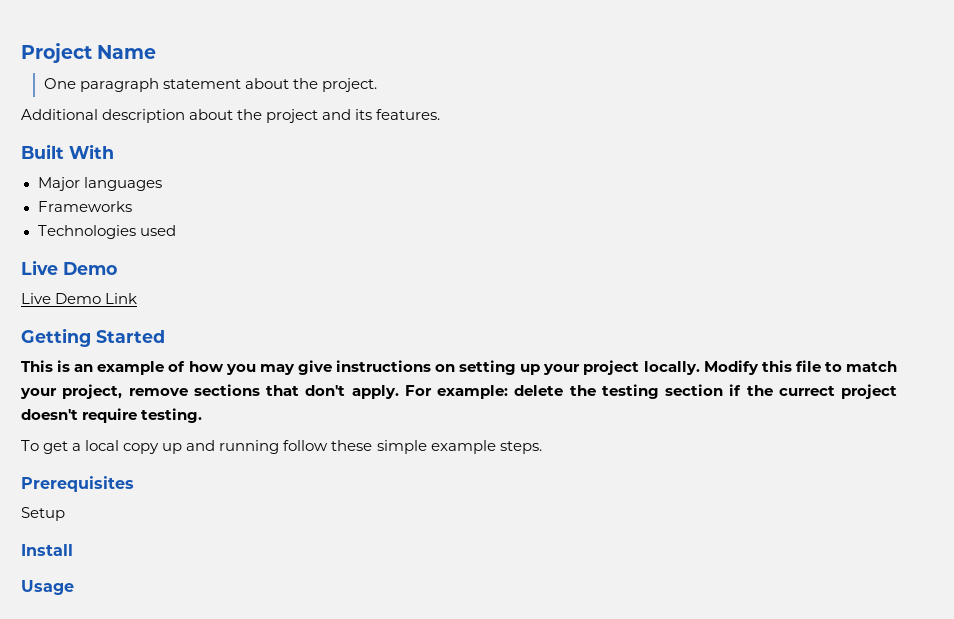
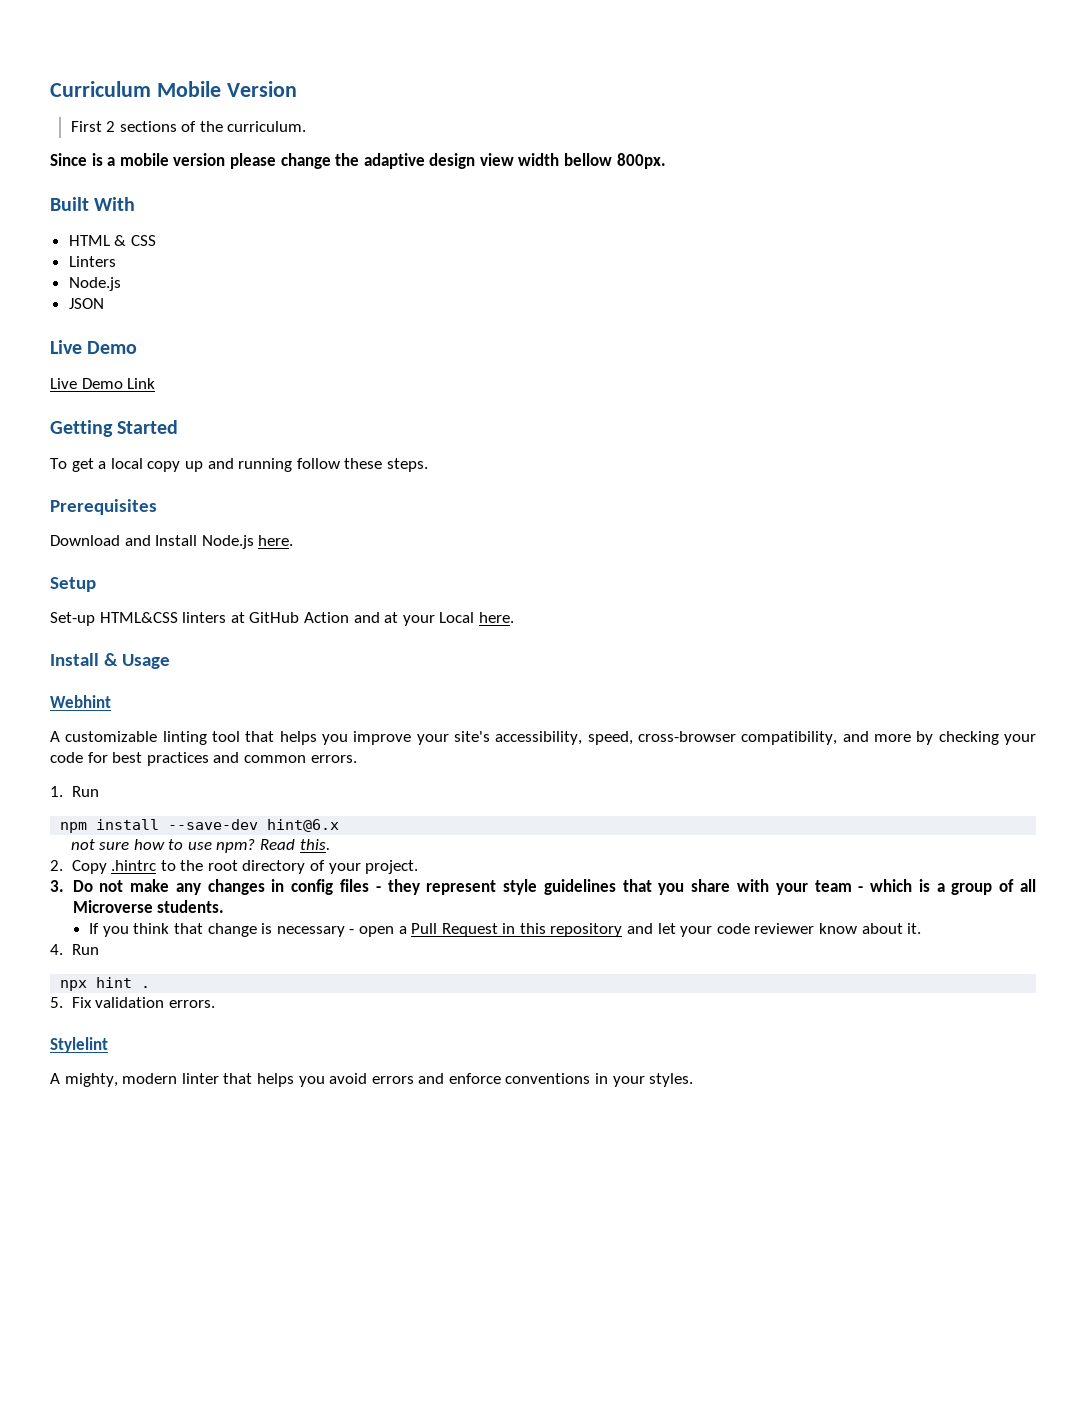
[21,43,157,63] [43,78,377,92] [21,109,441,123] [21,144,114,159] [37,177,162,191] [37,201,132,212] [37,225,176,239] Project Name // One paragraph statement about the project. // Additional description about the project and its features. // Built With // Major languages // Frameworks // Technologies used -> [50,81,297,97] [70,121,307,132] [50,153,666,169] [50,197,136,211] [68,235,156,246] [68,256,116,267] [68,277,121,291] [68,298,104,309] Curriculum Mobile Version // First 2 sections of the curriculum. // Since is a mobile version please change the adaptive design view width bellow 800px. // Built With // HTML & CSS // Linters // Node.js // JSON
[21,360,898,375] [20,384,897,399] [21,408,203,423] // This is an example of how you may give instructions on setting up your project locally. Modify this file to match your project, remove sections that don't apply. For example: delete the testing section if the currect project doesn't require testing. -> (179, 427) none
[376,440,496,454] simple example -> (383, 463) none
[21,507,65,521] [21,544,73,556] [21,580,74,595] Setup // Install // Usage -> [50,535,294,549] [50,577,96,592] [50,612,514,626] [50,653,170,669] [50,695,111,708] [50,731,1037,745] [50,752,357,766] [50,786,99,797] [60,819,340,833] [70,839,330,853] [50,860,419,874] [50,879,1036,895] [72,900,225,913] [89,923,922,937] [50,944,99,955] [60,977,151,991] [50,997,215,1008] [50,1037,108,1053] [50,1073,694,1087] Download and Install Node.js here. // Setup // Set-up HTML&CSS linters at GitHub Action and at your Local here. // Install & Usage // Webhint // A customizable linting tool that helps you improve your site's accessibility, speed, cross-browser compatibility, and more by checking your code for best practices and common errors. // 1. Run // npm install --save-dev hint@6.x // not sure how to use npm? Read this. // 2. Copy .hintrc to the root directory of your project. // 3. Do not make any changes in config files - they represent style guidelines that you share with your team - which is a group of all Microverse students. // If you think that change is necessary - open a Pull Request in this repository and let your code reviewer know about it. // 4. Run // npx hint . // 5. Fix validation errors. // Stylelint // A mighty, modern linter that helps you avoid errors and enforce conventions in your styles.

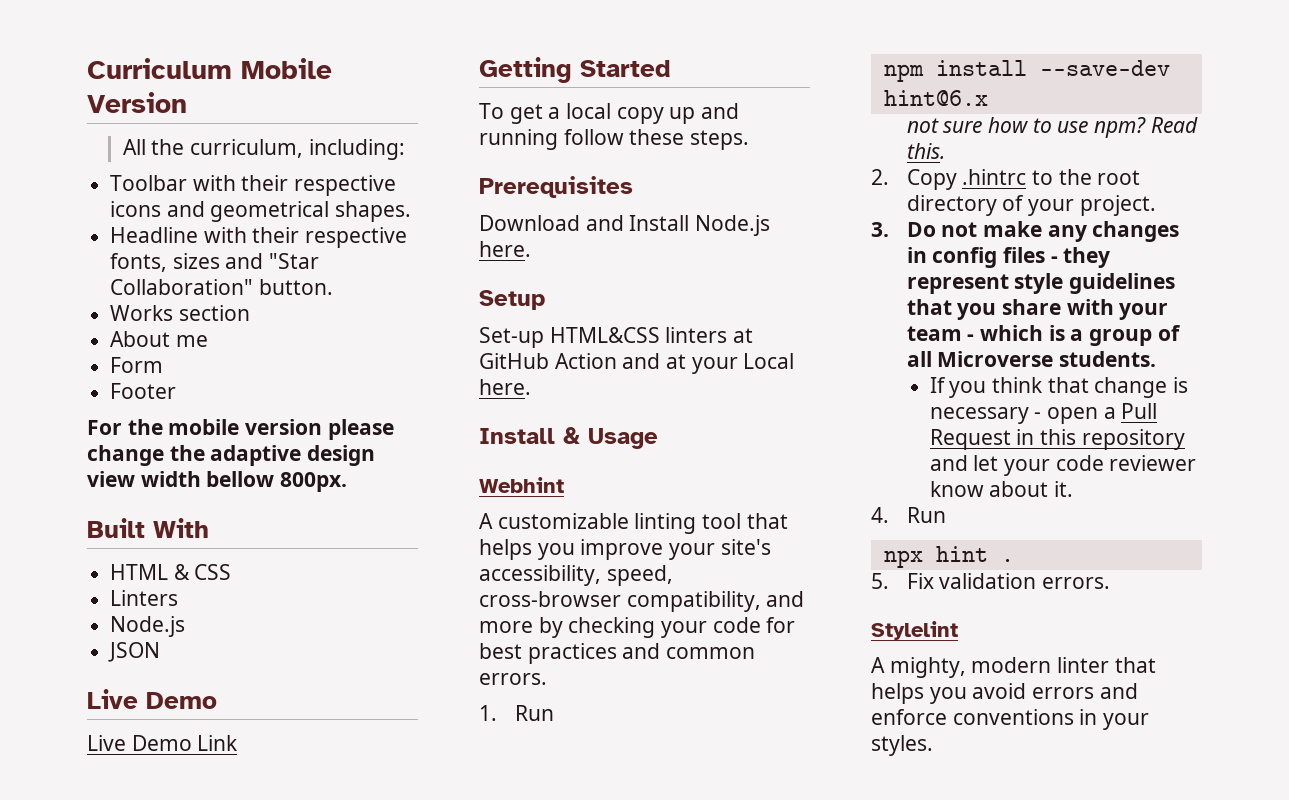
[70,121,307,132] [50,153,116,166] First 2 sections of the curriculum. // Since is a -> [122,139,405,160] [110,175,397,196] [110,201,412,222] [110,227,408,248] [110,253,320,272] [110,279,333,295] [110,305,250,321] [110,331,208,347] [110,357,164,373] [110,383,177,399] [87,419,163,435] All the curriculum, including: // Toolbar with their respective icons and geometrical shapes. // Headline with their respective fonts, sizes and "Star Collaboration" button. // Works section // About me // Form // Footer // For the

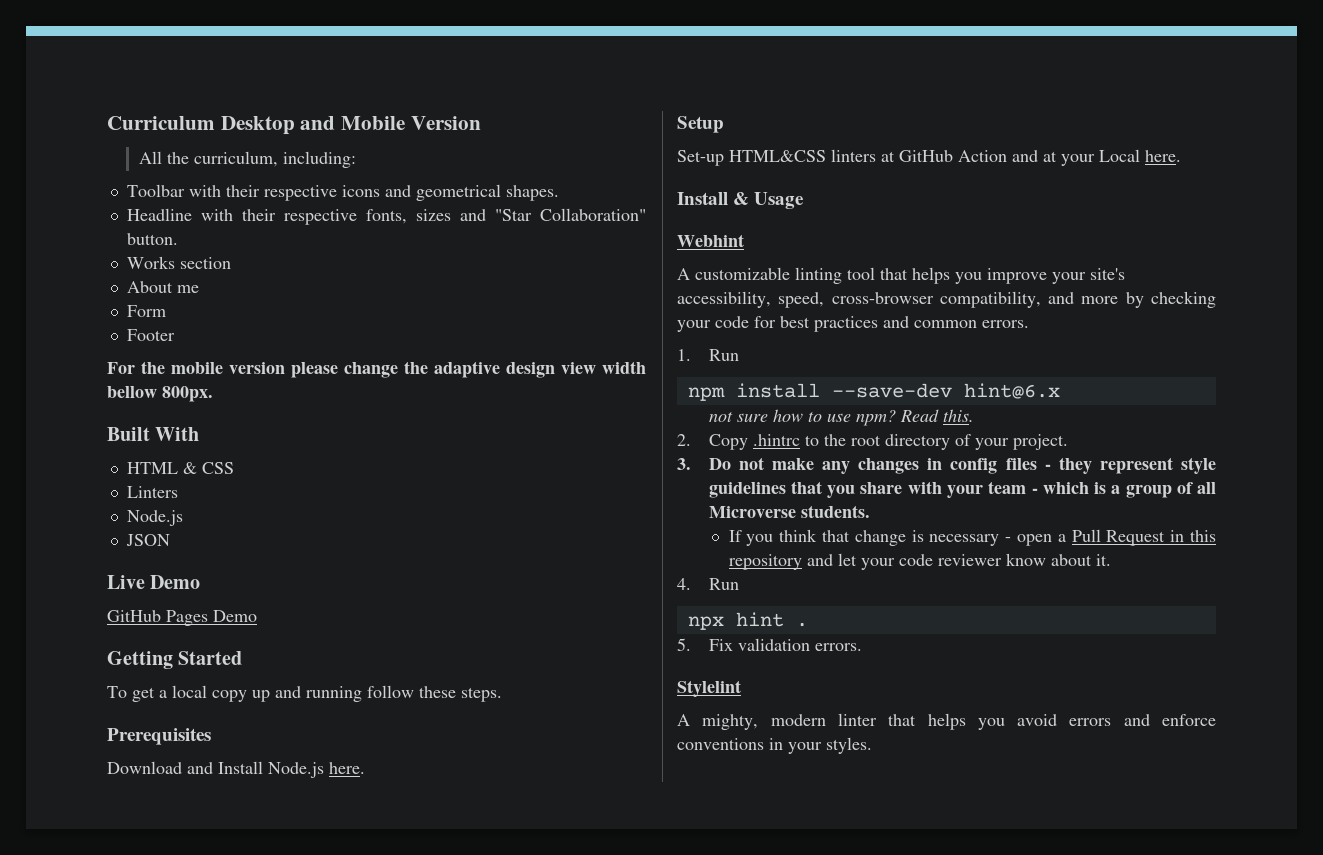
(232, 68) none -> [220,116,336,135] Desktop and
[87,735,239,751] Live Demo Link -> [107,610,257,626] GitHub Pages Demo

